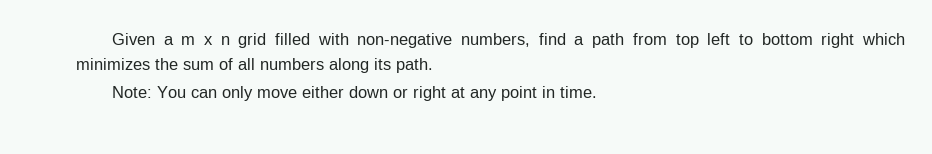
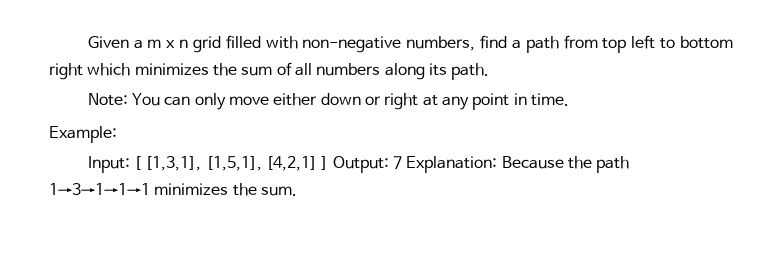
(597, 92) none -> [49,126,117,143] [87,156,630,173] [49,183,297,196] // Example: // Input: [ [1,3,1], [1,5,1], [4,2,1] ] Output: 7 Explanation: Because the path 1→3→1→1→1 minimizes the sum.

